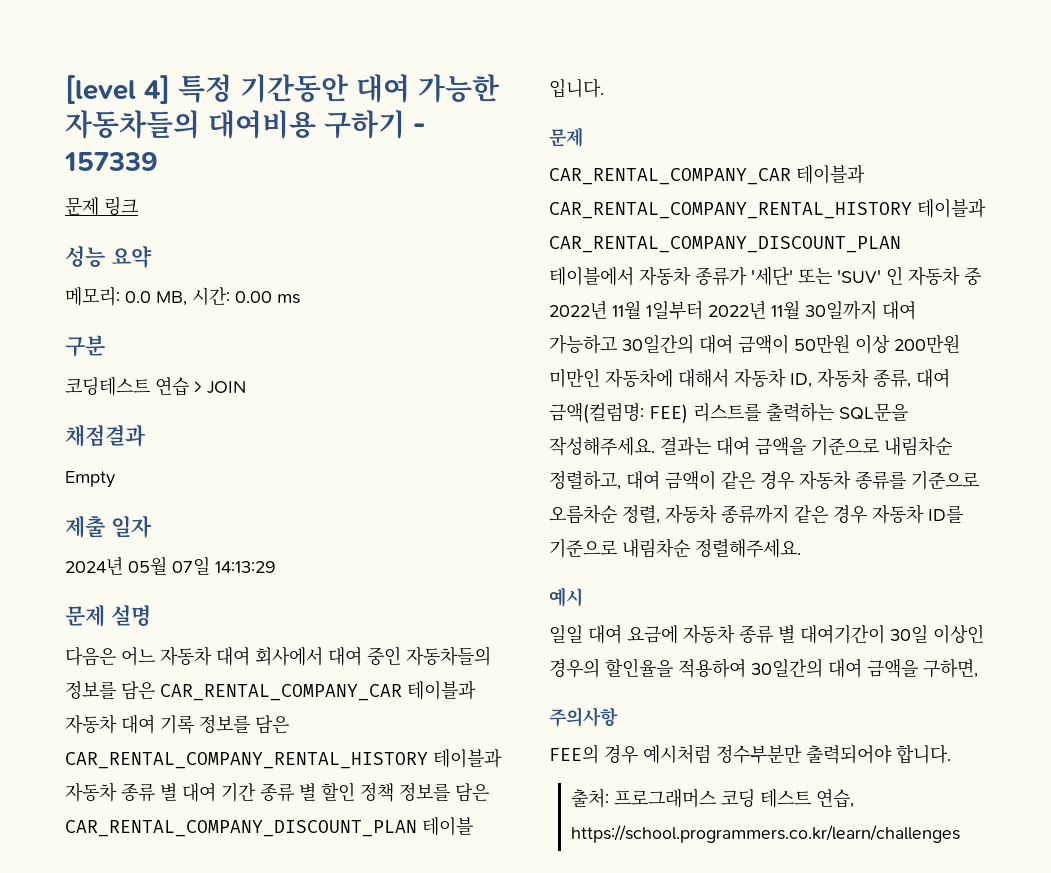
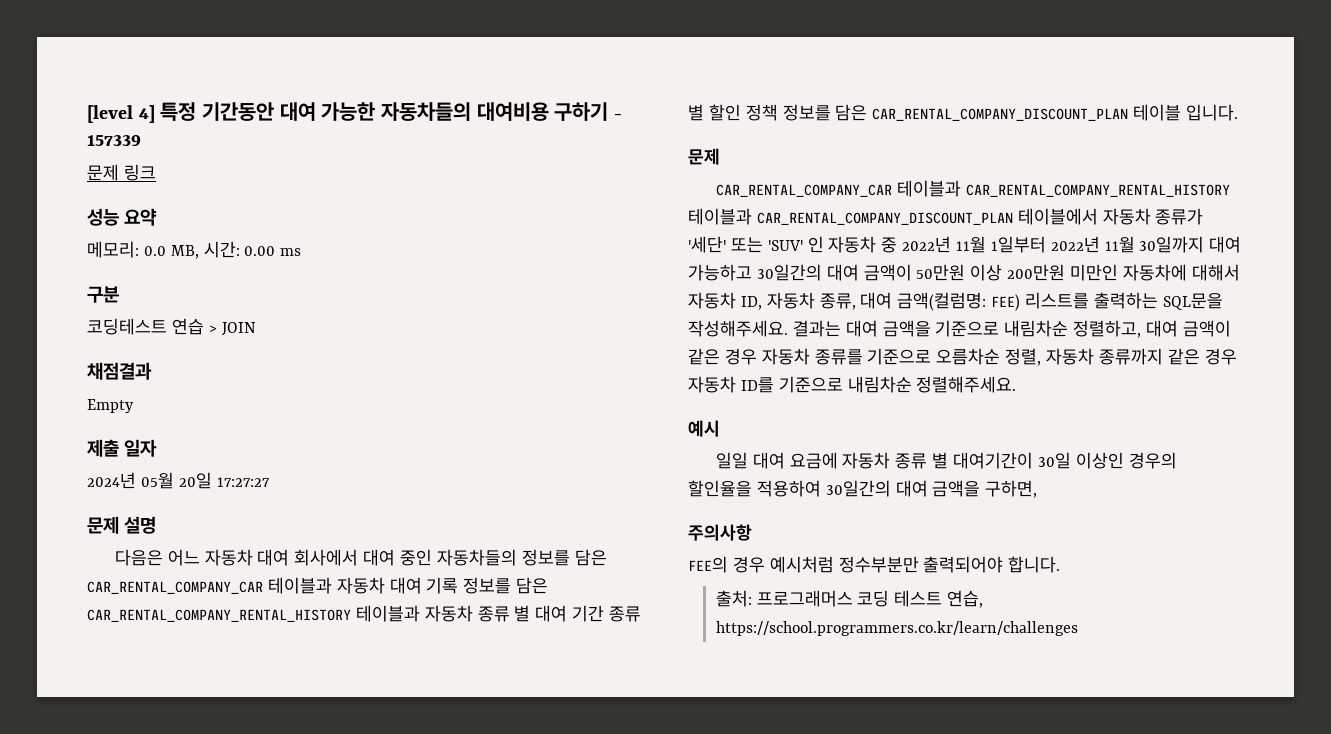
[172,557,276,575] 07일 14:13:29 -> [178,472,270,489] 20일 17:27:27

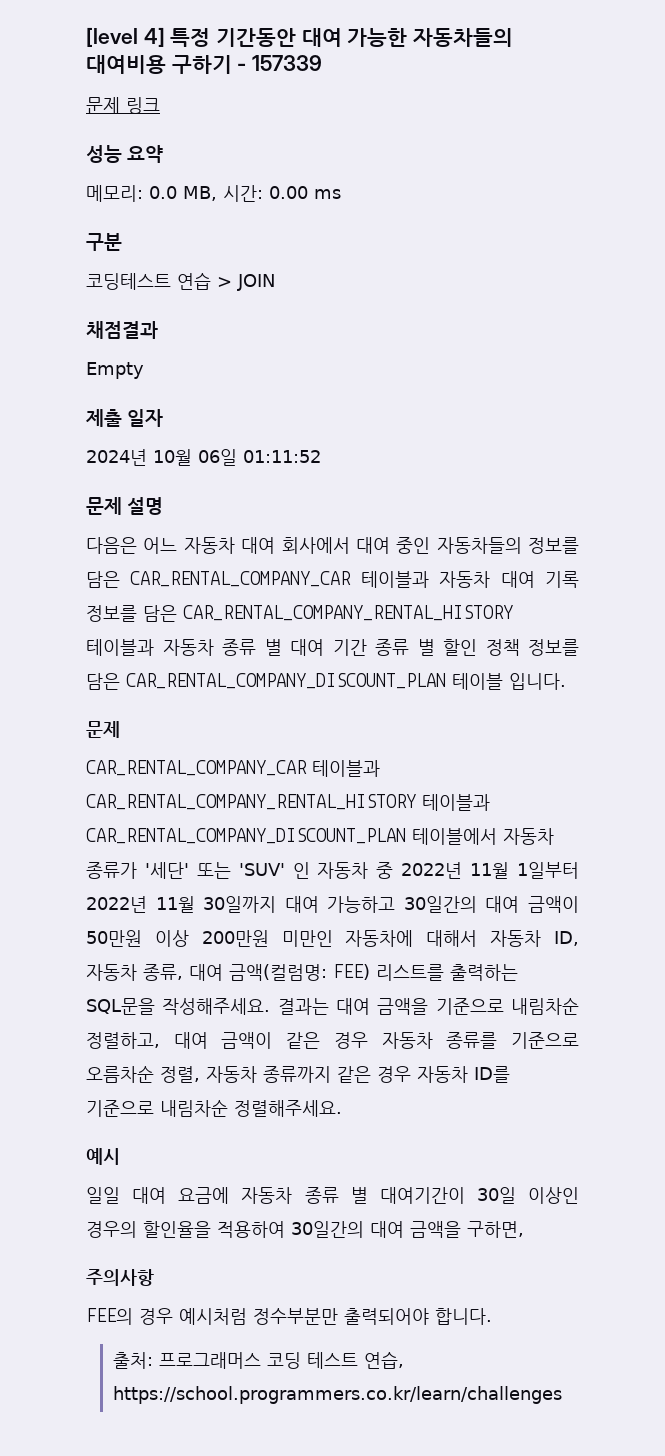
[140,472,270,489] 05월 20일 17:27:27 -> [153,449,321,466] 10월 06일 01:11:52

